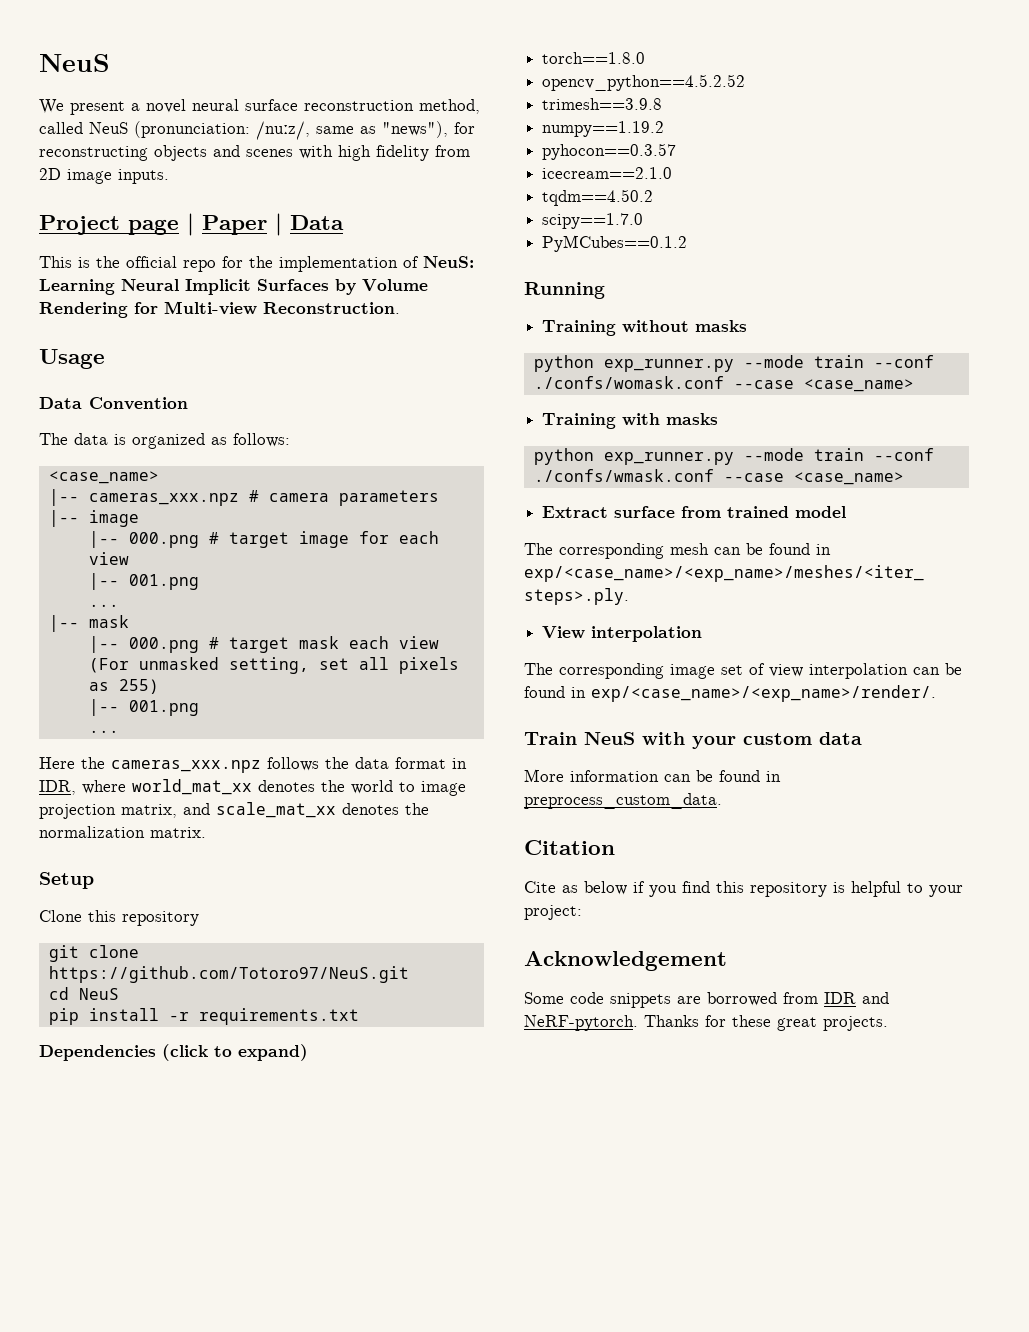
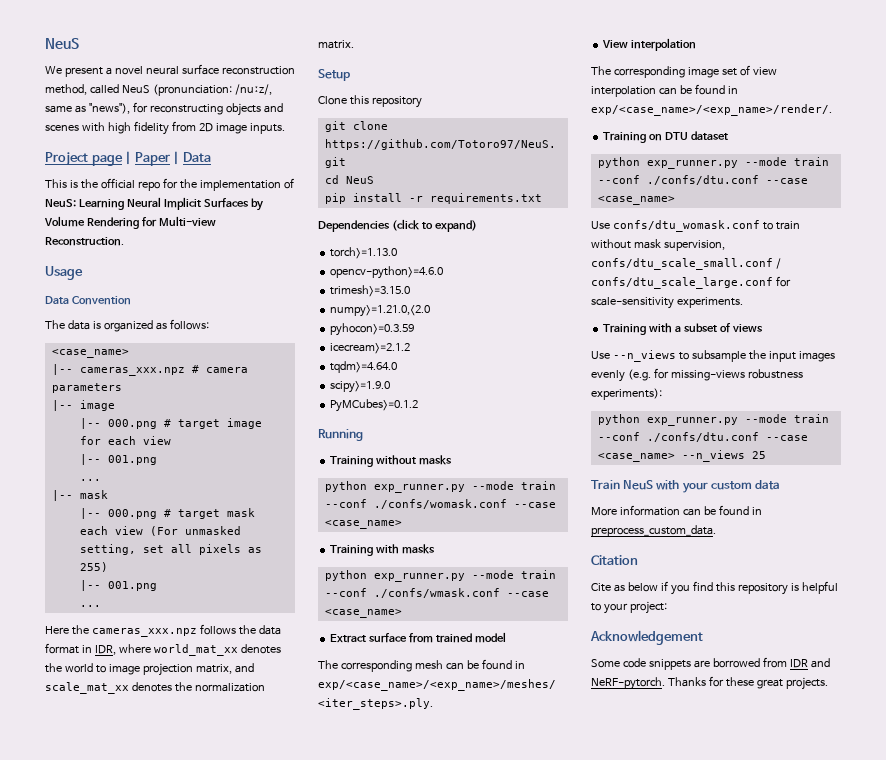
[542,52,646,64] [542,74,746,91] [542,98,663,110] [542,121,665,137] [542,143,677,160] [542,167,673,179] [542,189,654,206] [542,213,644,229] [542,235,688,252] torch==1.8.0 // opencv_python==4.5.2.52 // trimesh==3.9.8 // numpy==1.19.2 // pyhocon==0.3.57 // icecream==2.1.0 // tqdm==4.50.2 // scipy==1.7.0 // PyMCubes==0.1.2 -> [330,247,398,259] [330,266,444,279] [330,285,411,297] [330,305,431,317] [330,323,415,336] [330,343,411,354] [330,361,398,373] [330,381,391,393] [330,399,419,412] torch>=1.13.0 // opencv-python>=4.6.0 // trimesh>=3.15.0 // numpy>=1.21.0,<2.0 // pyhocon>=0.3.59 // icecream>=2.1.2 // tqdm>=4.64.0 // scipy>=1.9.0 // PyMCubes>=0.1.2
(936, 693) none -> [603,131,729,143] [597,157,829,169] [597,175,808,185] [597,196,675,205] [591,220,800,232] [591,239,725,251] [591,258,781,270] [591,276,791,289] [591,297,743,309] [603,323,763,335] [591,350,835,362] [591,368,803,382] [591,388,662,400] [597,414,829,426] [597,432,808,442] [597,450,766,462] // Training on DTU dataset // python exp_runner.py --mode train --conf ./confs/dtu.conf --case <case_name> // Use confs/dtu_womask.conf to train without mask supervision, confs/dtu_scale_small.conf / confs/dtu_scale_large.conf for scale-sensitivity experiments. // Training with a subset of views // Use --n_views to subsample the input images evenly (e.g. for missing-views robustness experiments): // python exp_runner.py --mode train --conf ./confs/dtu.conf --case <case_name> --n_views 25

